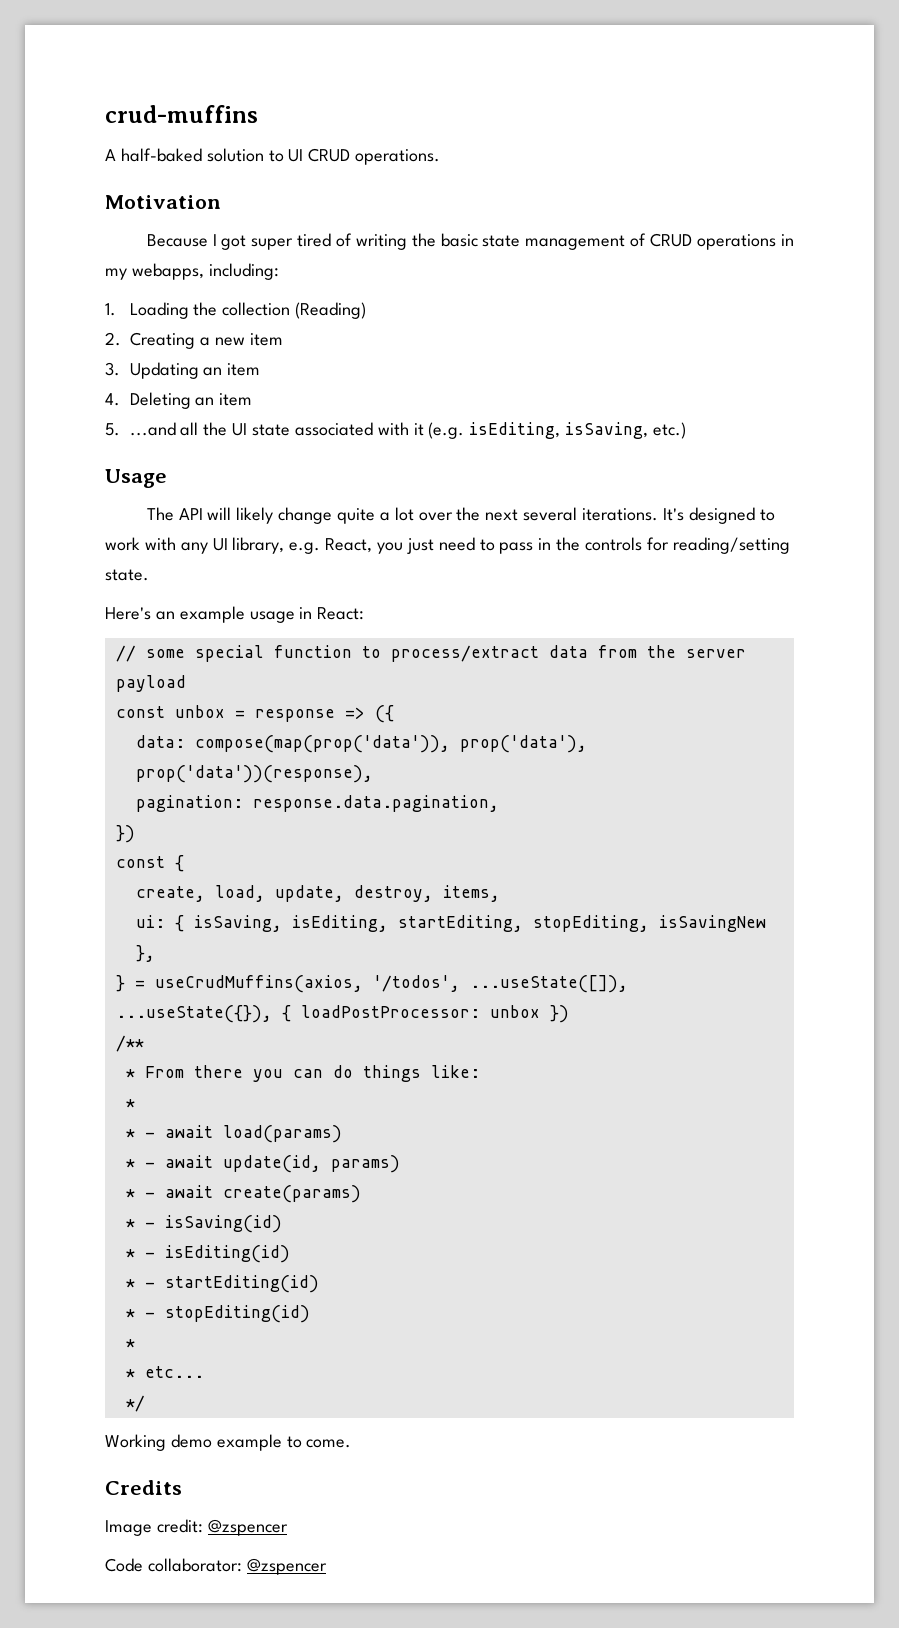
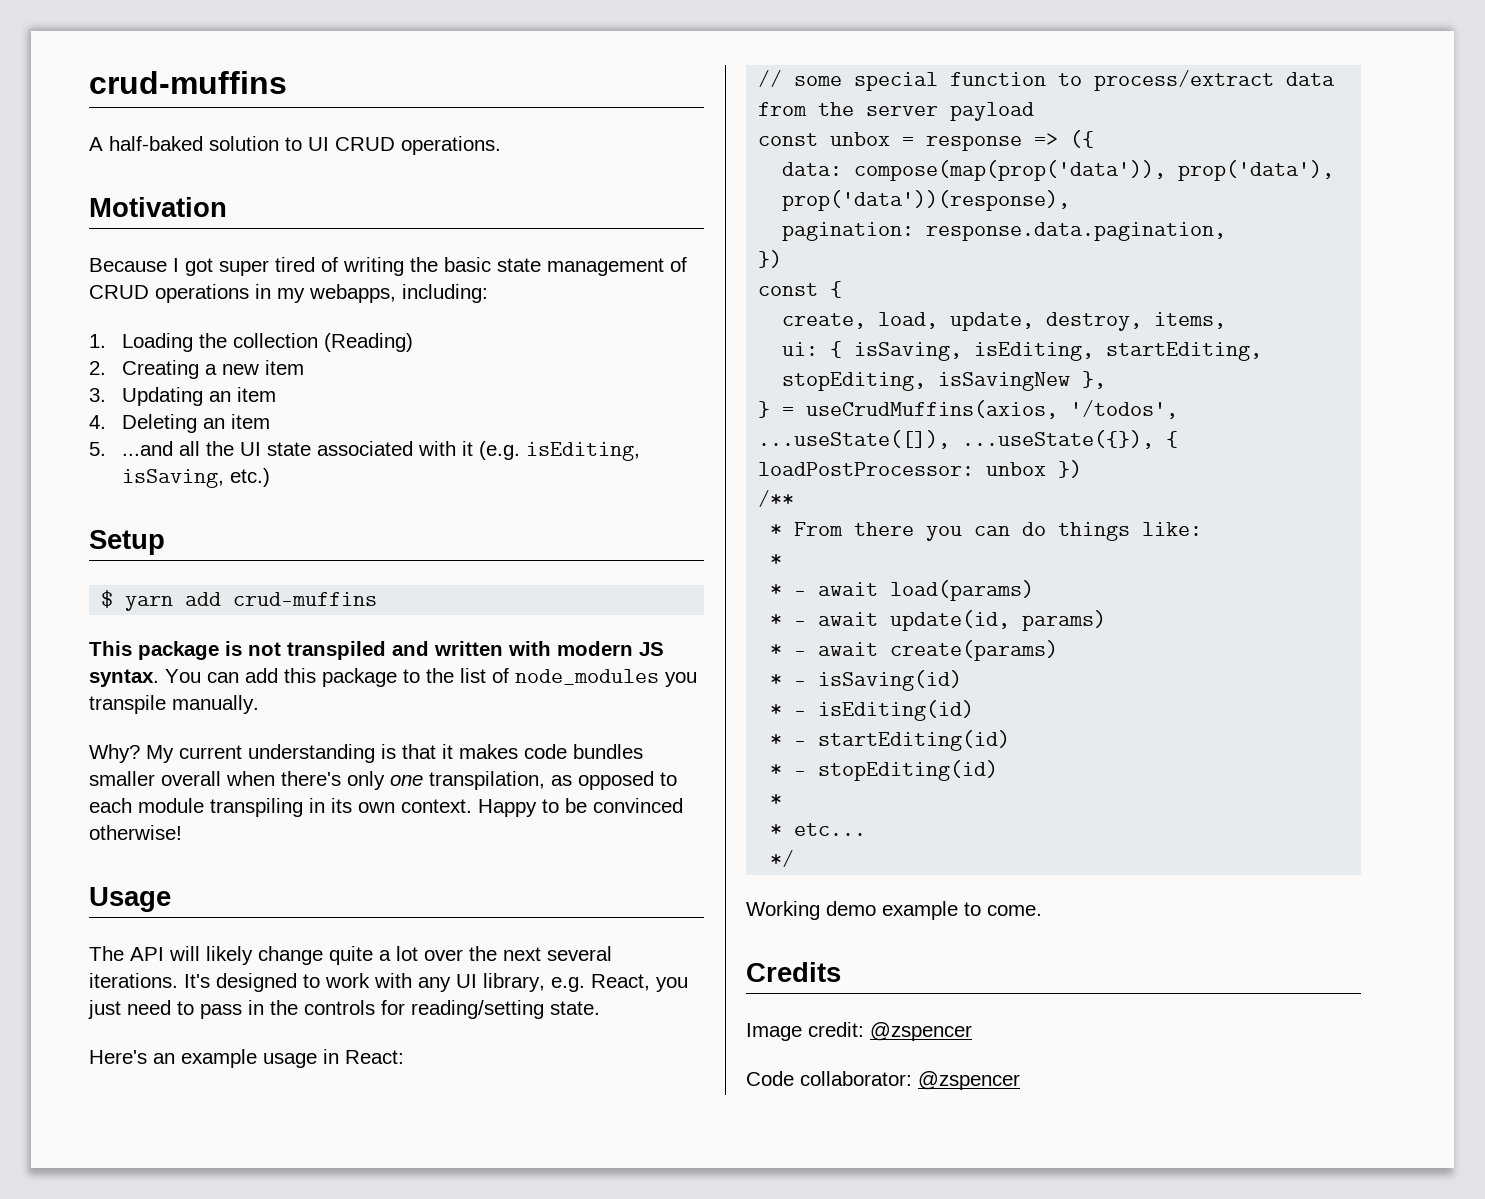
(687, 430) none -> [89,530,165,555] [101,590,378,611] [89,641,664,660] [89,668,697,687] [89,695,259,714] [89,744,643,763] [89,771,677,790] [89,798,683,817] [89,825,182,840] // Setup // $ yarn add crud-muffins // This package is not transpiled and written with modern JS syntax. You can add this package to the list of node_modules you transpile manually. // Why? My current understanding is that it makes code bundles smaller overall when there's only one transpilation, as opposed to each module transpiling in its own context. Happy to be convinced otherwise!

